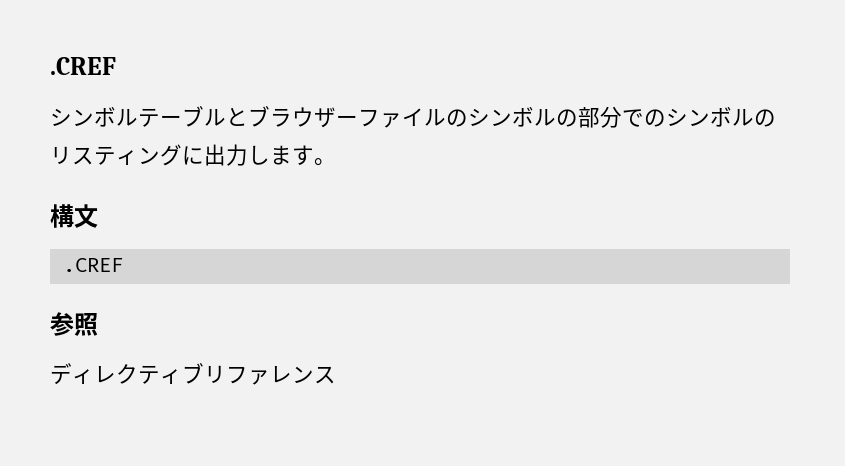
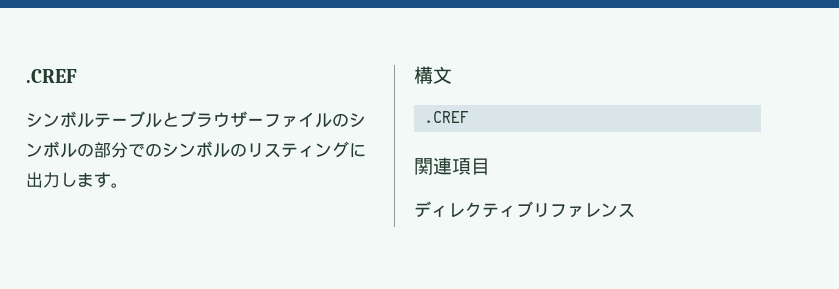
[50,312,98,336] 参照 -> [414,157,490,175] 関連項目

